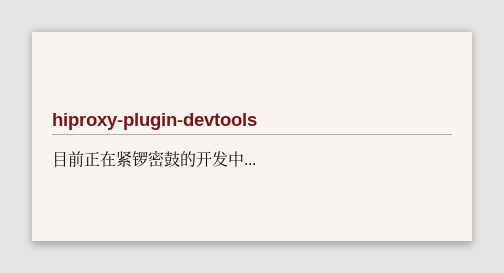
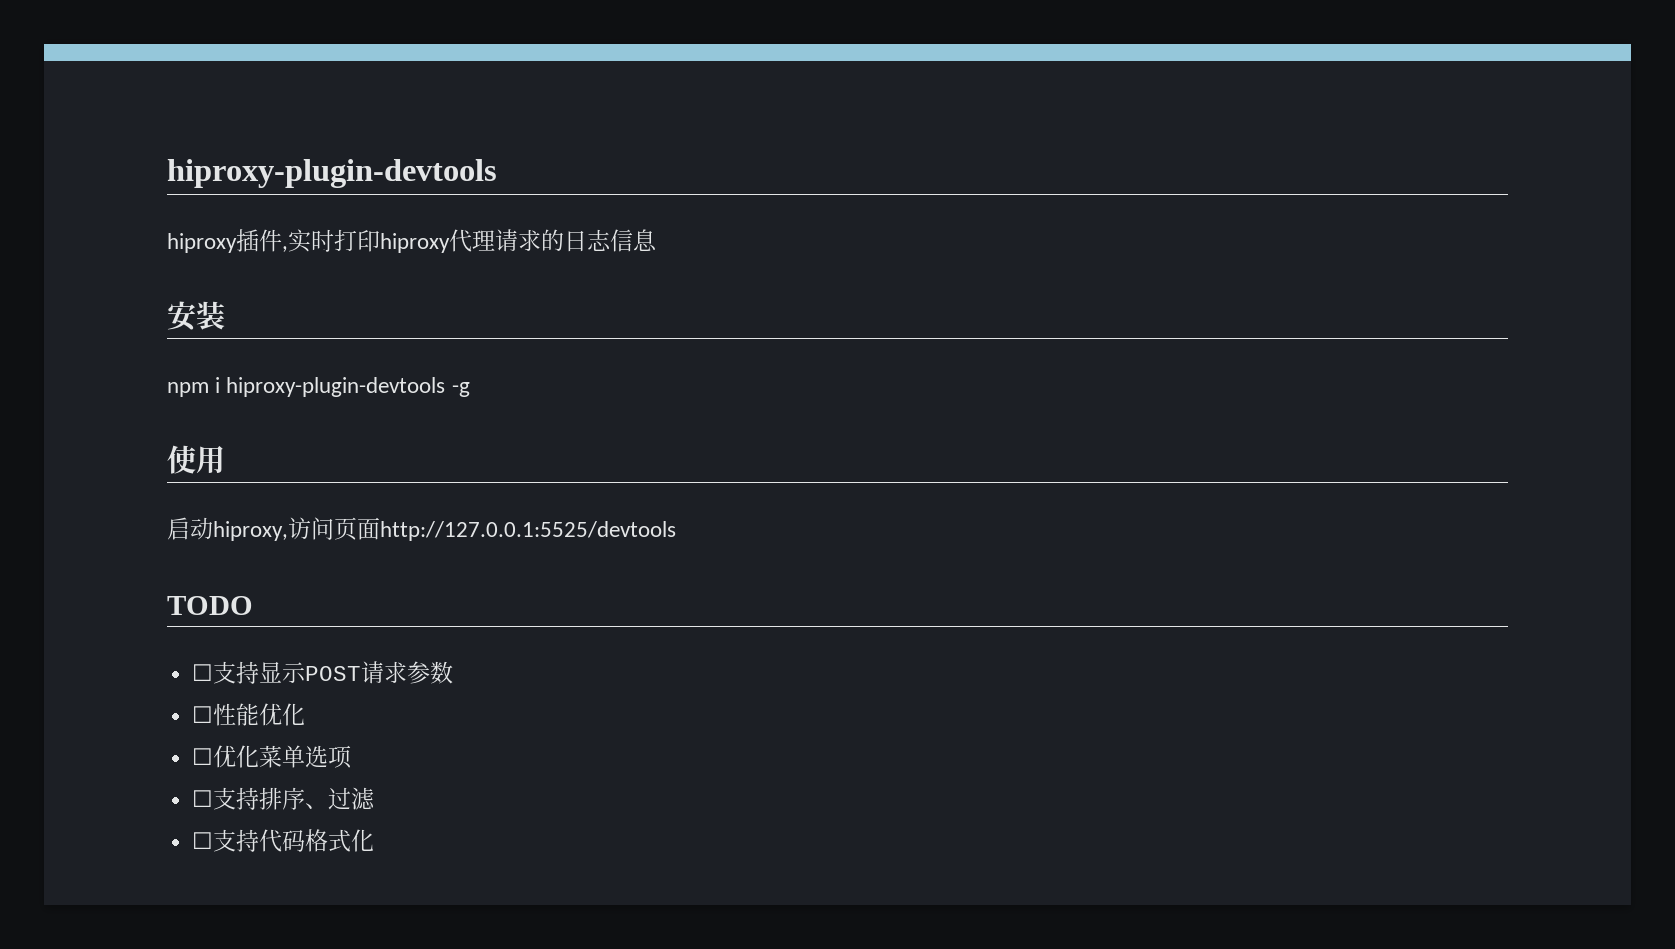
[52,150,256,167] 目前正在紧锣密鼓的开发中... -> [167,229,657,253] [167,301,225,331] [167,377,470,397] [167,445,225,474] [167,517,676,541] [167,596,253,615] [192,661,454,684] [192,703,306,726] [192,745,353,769] [192,787,376,810] [192,829,375,852] hiproxy插件,实时打印hiproxy代理请求的日志信息 // 安装 // npm i hiproxy-plugin-devtools -g // 使用 // 启动hiproxy,访问页面http://127.0.0.1:5525/devtools // TODO // ☐支持显示POST请求参数 // ☐性能优化 // ☐优化菜单选项 // ☐支持排序、过滤 // ☐支持代码格式化

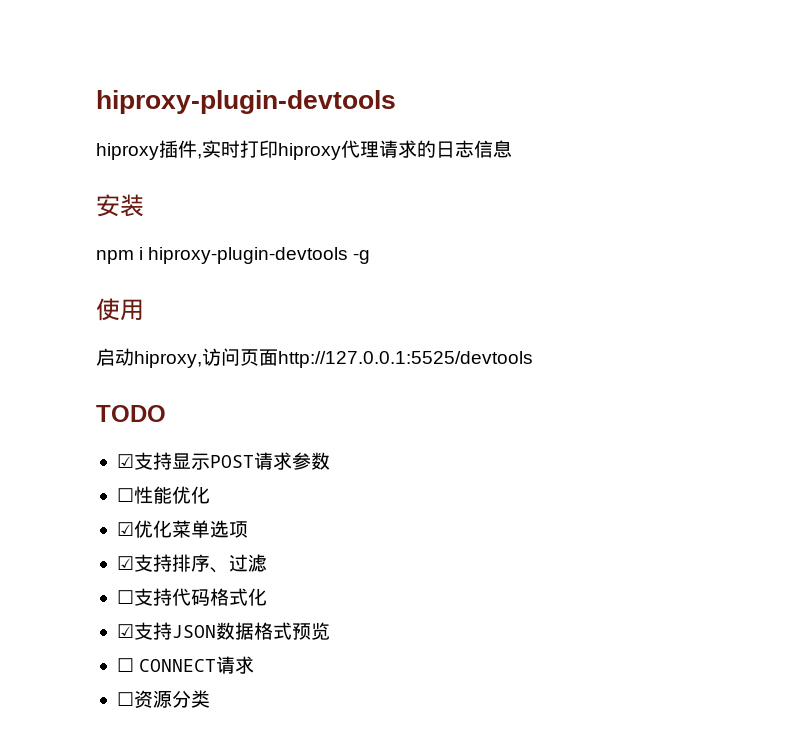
[192,664,214,681] ☐ -> [116,454,134,468] ☑
[192,748,214,765] ☐ -> [116,522,134,536] ☑
[192,790,214,807] ☐ -> [116,556,134,570] ☑
(375, 840) none -> [116,622,330,640] [116,656,255,674] [116,690,210,708] // ☑支持JSON数据格式预览 // ☐ CONNECT请求 // ☐资源分类

